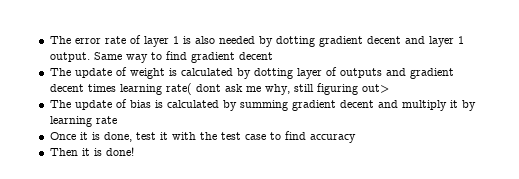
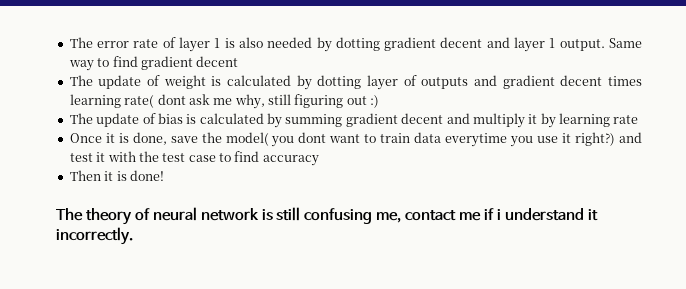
[361,84,389,93] out> -> [346,95,380,108] out :)
(132, 137) none -> [170,132,642,147] save the model( you dont want to train data everytime you use it right?) and
(134, 151) none -> [56,207,598,225] [56,227,133,245] // The theory of neural network is still confusing me, contact me if i understand it incorrectly.

